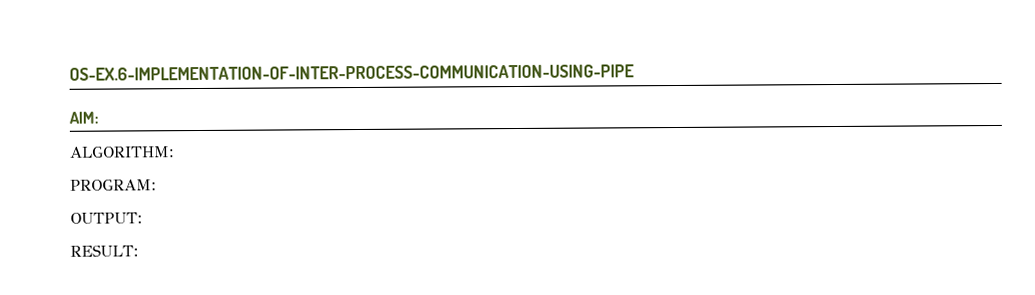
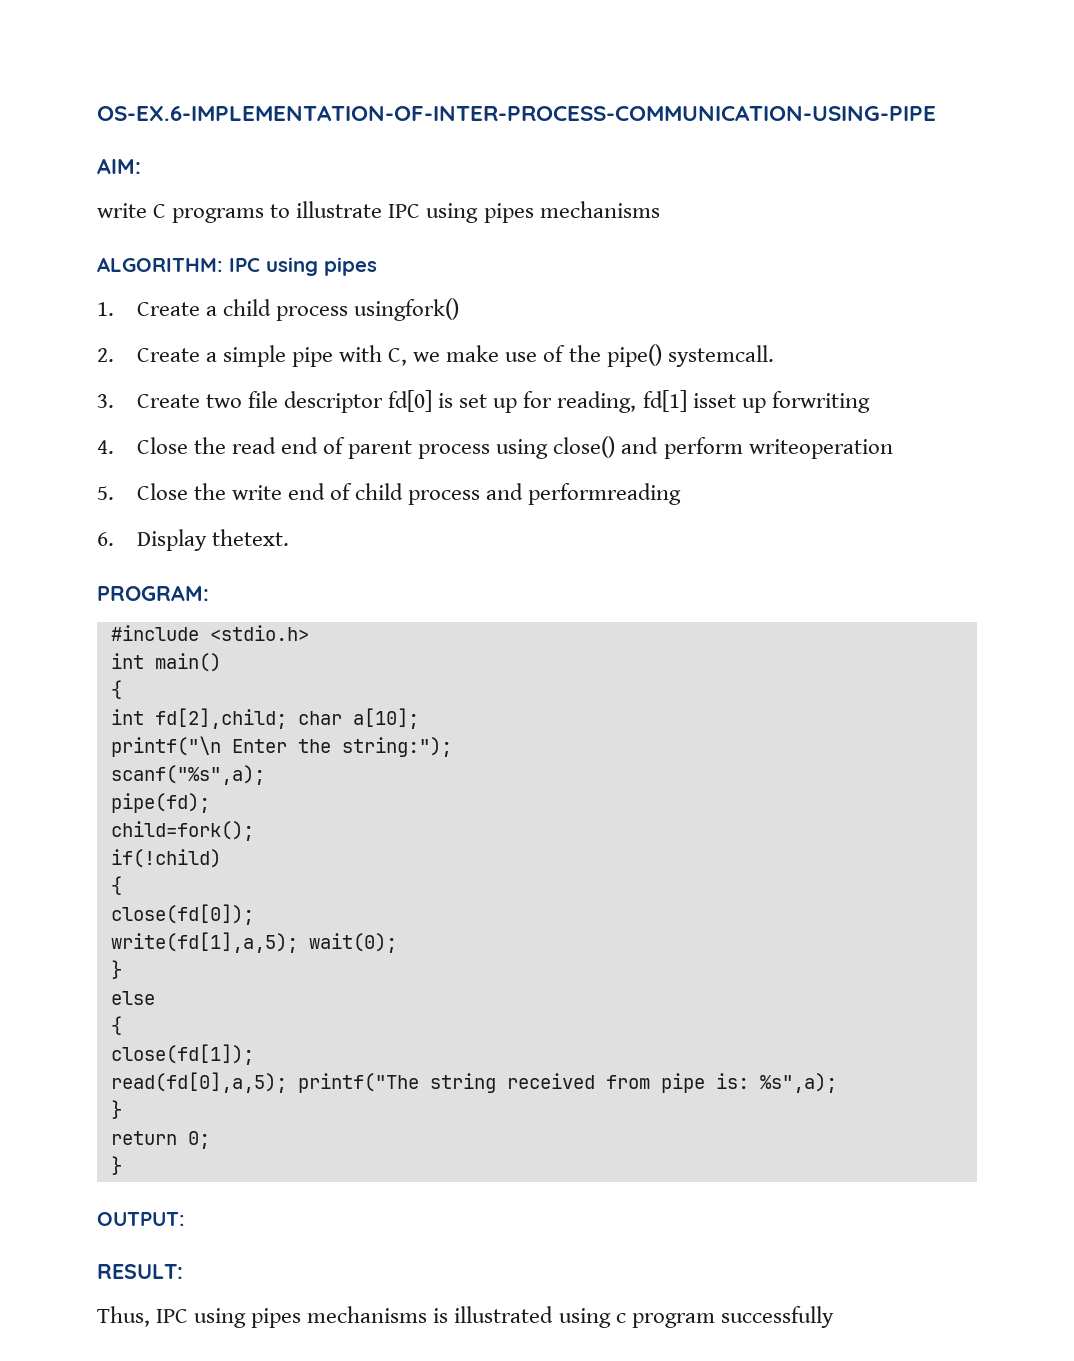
[69,146,175,158] [70,179,157,191] [70,212,143,224] [70,244,139,257] ALGORITHM: // PROGRAM: // OUTPUT: // RESULT: -> [97,201,660,223] [97,257,377,276] [97,298,460,321] [97,344,774,367] [97,390,870,413] [97,436,893,459] [97,483,682,505] [97,529,289,551] [97,585,209,601] [110,625,309,641] [110,653,221,672] [110,680,122,699] [110,708,419,729] [110,736,452,757] [110,765,265,785] [110,793,210,813] [110,821,254,841] [110,849,221,868] [110,876,122,895] [110,904,254,925] [110,932,397,953] [110,960,122,979] [110,991,155,1005] [110,1016,122,1035] [110,1044,254,1065] [110,1072,837,1093] [110,1100,122,1119] [110,1131,210,1149] [110,1156,122,1175] [97,1212,185,1226] [97,1264,183,1279] [97,1306,834,1328] write C programs to illustrate IPC using pipes mechanisms // ALGORITHM: IPC using pipes // 1. Create a child process usingfork() // 2. Create a simple pipe with C, we make use of the pipe() systemcall. // 3. Create two file descriptor fd[0] is set up for reading, fd[1] isset up forwriting // 4. Close the read end of parent process using close() and perform writeoperation // 5. Close the write end of child process and performreading // 6. Display thetext. // PROGRAM: // #include <stdio.h> // int main() // { // int fd[2],child; char a[10]; // printf("\n Enter the string:"); // scanf("%s",a); // pipe(fd); // child=fork(); // if(!child) // { // close(fd[0]); // write(fd[1],a,5); wait(0); // } // else // { // close(fd[1]); // read(fd[0],a,5); printf("The string received from pipe is: %s",a); // } // return 0; // } // OUTPUT: // RESULT: // Thus, IPC using pipes mechanisms is illustrated using c program successfully

